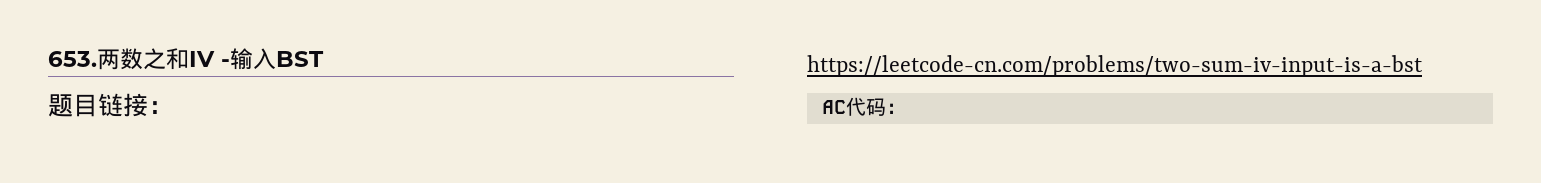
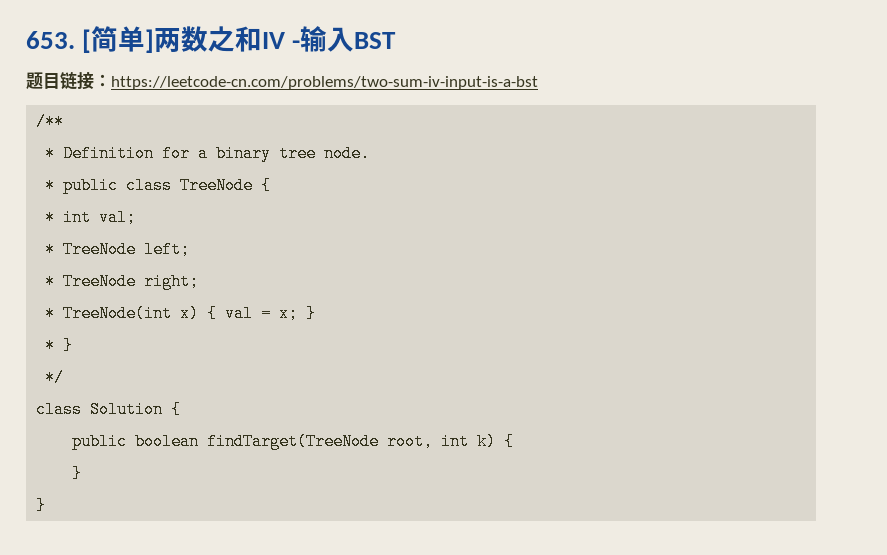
(97, 59) none -> [82,26,155,53] [简单]
[821,97,906,116] AC代码： -> [36,113,65,130] [45,145,371,162] [45,177,272,194] [45,209,137,226] [45,241,191,258] [45,273,200,290] [45,305,317,322] [45,337,74,354] [45,369,65,386] [36,401,182,418] [72,433,515,450] [72,465,83,482] [36,497,47,514] /** // * Definition for a binary tree node. // * public class TreeNode { // * int val; // * TreeNode left; // * TreeNode right; // * TreeNode(int x) { val = x; } // * } // */ // class Solution { // public boolean findTarget(TreeNode root, int k) { // } // }

